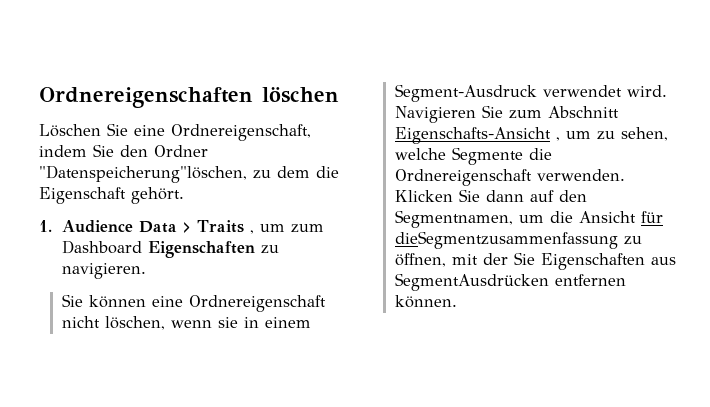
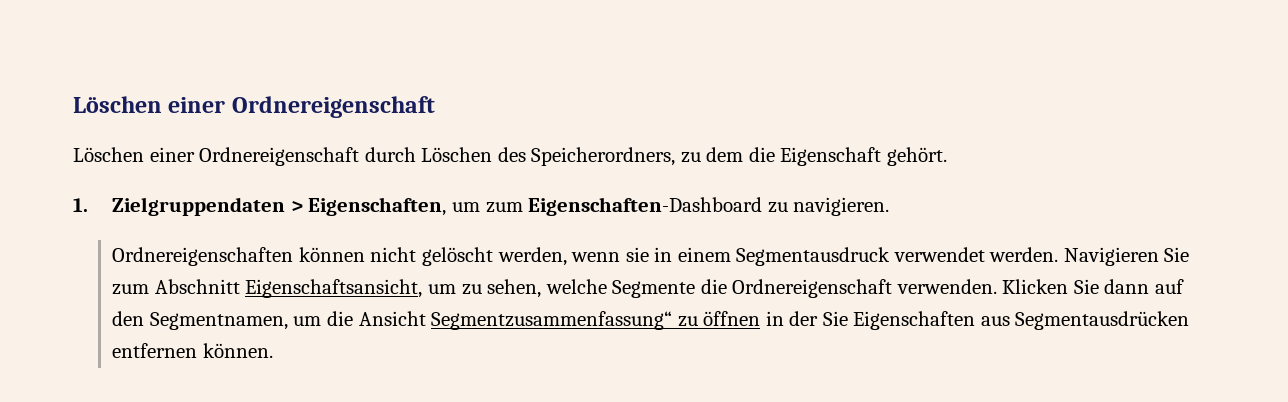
[39,87,339,108] [39,123,311,141] [39,144,208,157] [39,165,247,183] Ordnereigenschaften löschen // Löschen Sie eine Ordnereigenschaft, indem Sie den Ordner "Datenspeicherung"löschen, -> [73,96,435,118] [73,147,676,166] Löschen einer Ordnereigenschaft // Löschen einer Ordnereigenschaft durch Löschen des Speicherordners,
[61,220,324,234] [61,240,279,258] [61,263,146,279] [61,294,326,312] [61,316,165,330] Audience Data > Traits , um zum Dashboard Eigenschaften zu navigieren. // Sie können eine Ordnereigenschaft nicht löschen, -> [112,197,890,216] [112,247,567,266] Zielgruppendaten > Eigenschaften, um zum Eigenschaften-Dashboard zu navigieren. // Ordnereigenschaften können nicht gelöscht werden,
[394,84,667,102] Segment-Ausdruck verwendet wird. -> [736,247,1059,266] Segmentausdruck verwendet werden.
[394,127,560,144] Eigenschafts-Ansicht , -> [245,279,423,298] Eigenschaftsansicht,
[640,211,663,223] [394,231,642,249] [394,253,478,267] für dieSegmentzusammenfassung zu öffnen, mit -> [431,311,784,330] Segmentzusammenfassung“ zu öffnen in
[394,273,549,291] SegmentAusdrücken -> [1015,311,1190,330] Segmentausdrücken

